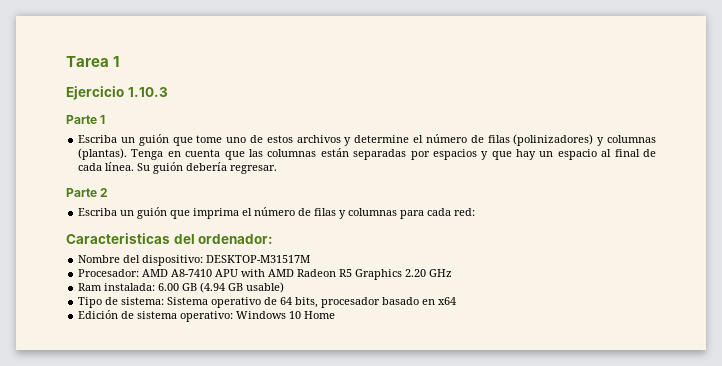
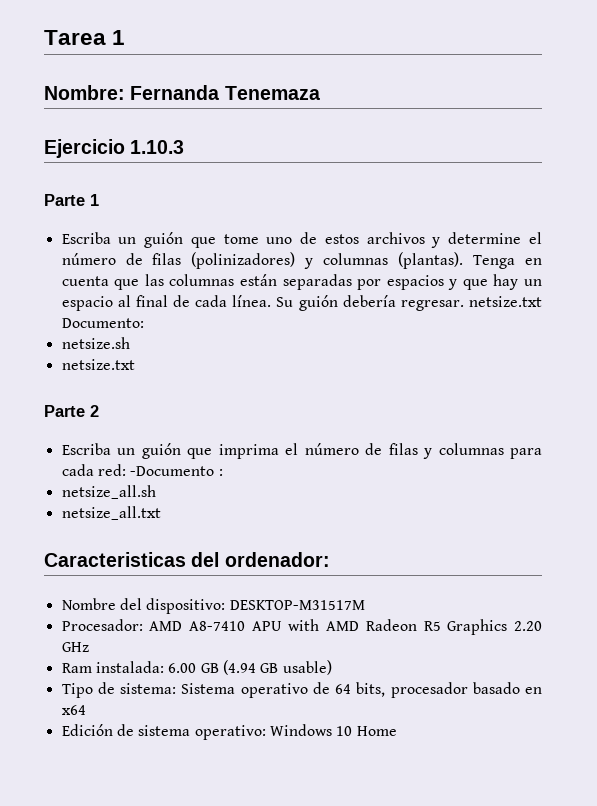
(120, 61) none -> [44,85,320,100] // Nombre: Fernanda Tenemaza
(278, 169) none -> [468,296,542,307] [61,318,144,328] [61,337,130,349] [61,359,135,370] netsize.txt Documento: // netsize.sh // netsize.txt
(476, 212) none -> [130,466,223,476] [61,485,156,499] [61,506,161,520] -Documento : // netsize_all.sh // netsize_all.txt

